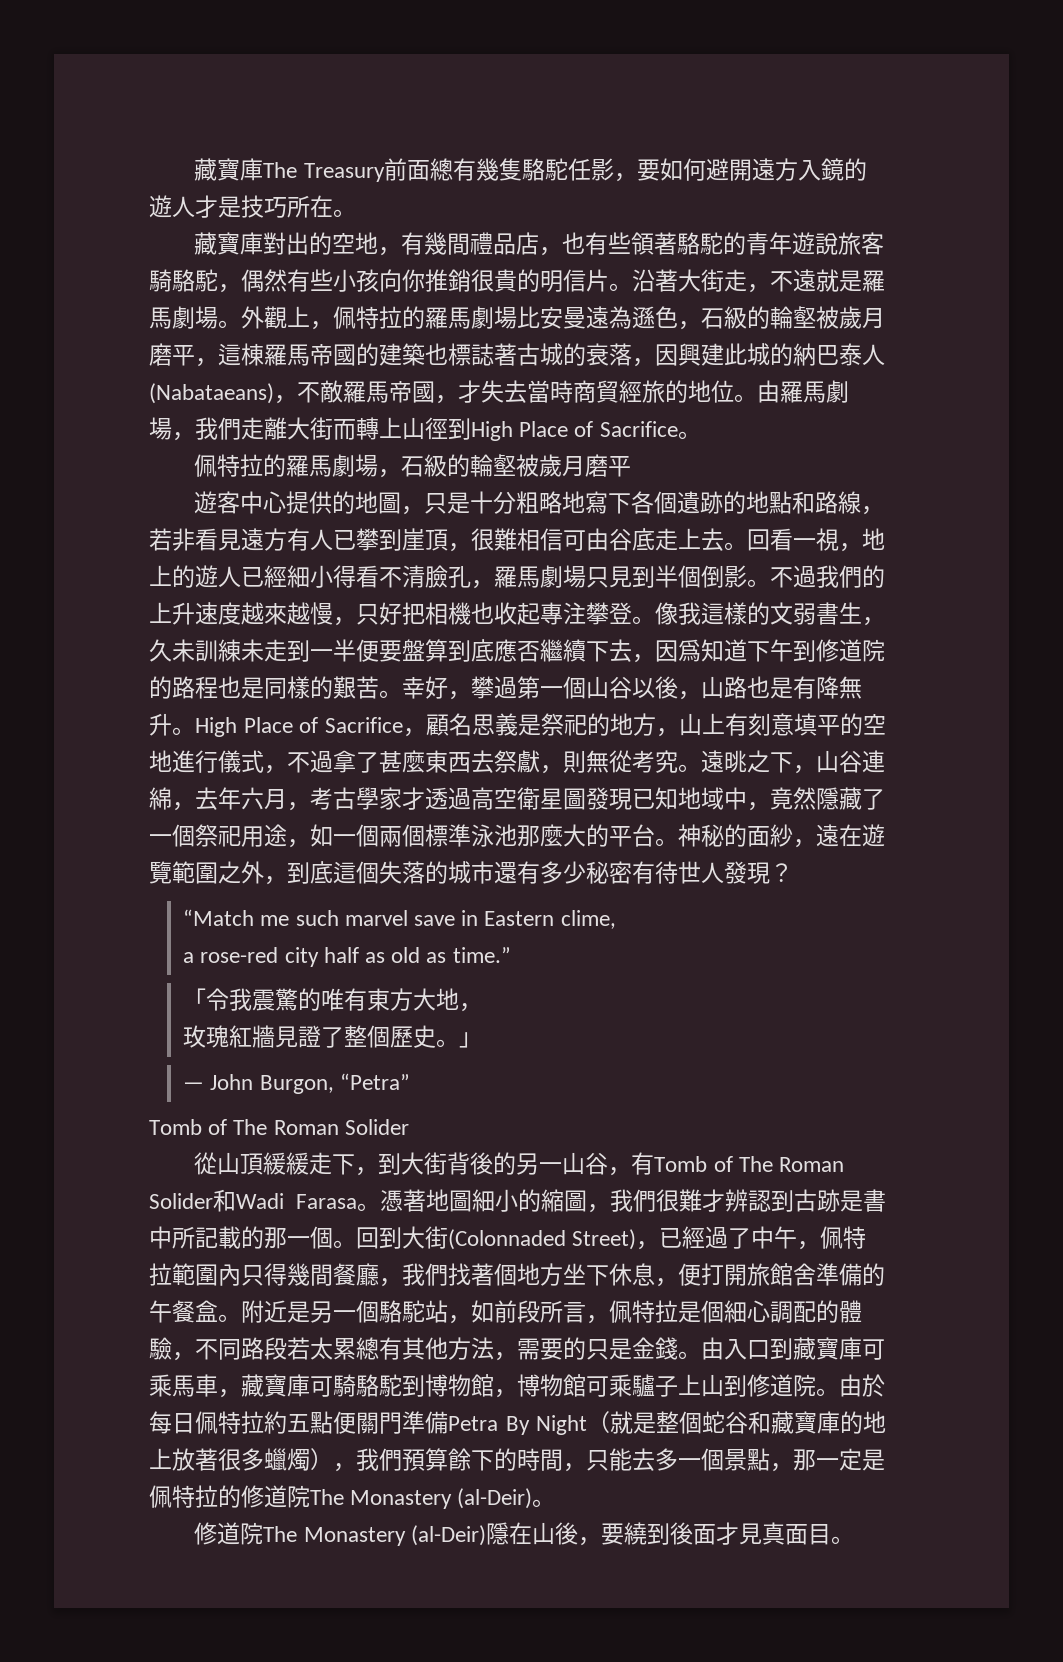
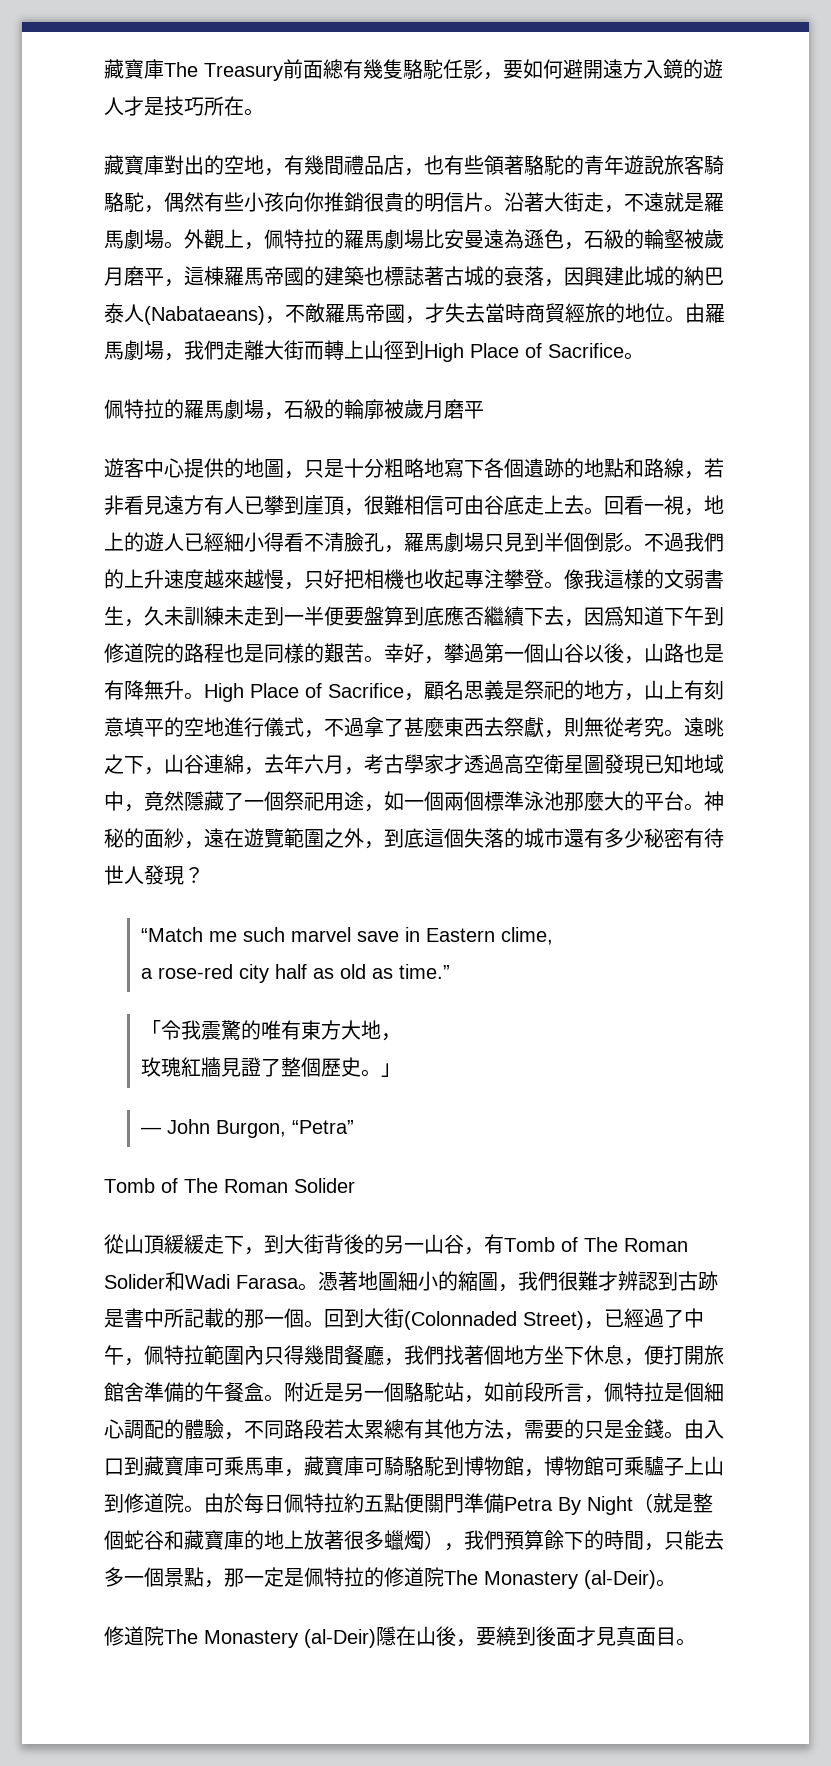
[493,454,517,476] 壑 -> [364,399,384,419] 廓

